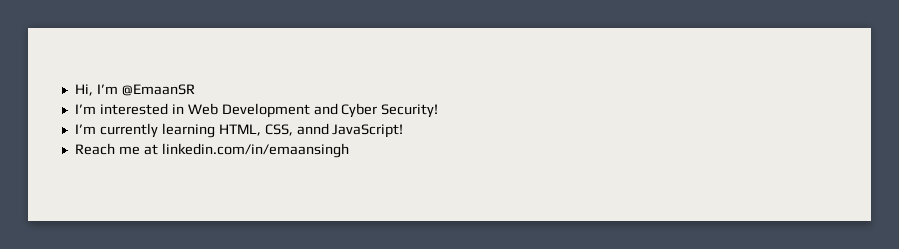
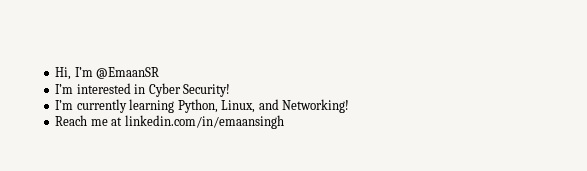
[187,103,338,118] Web Development and -> (146, 89) none
[218,123,404,138] HTML, CSS, annd JavaScript! -> [177,99,350,113] Python, Linux, and Networking!

